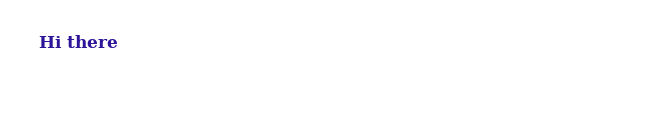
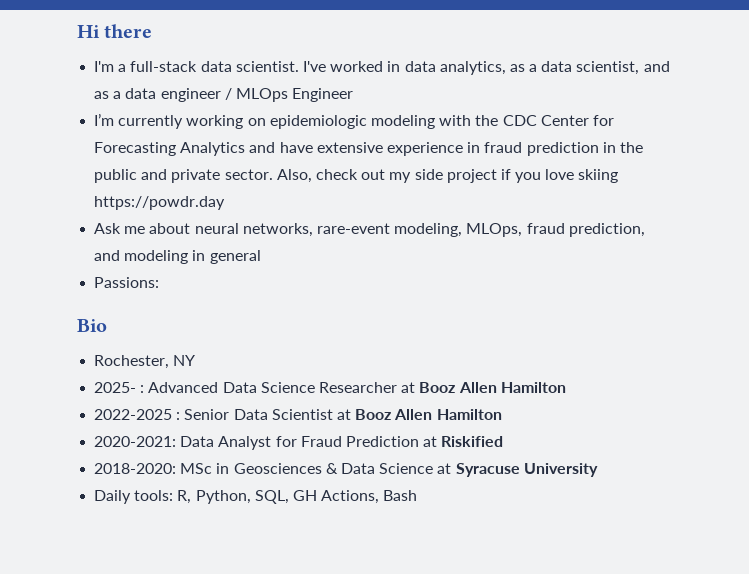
(118, 41) none -> [94,61,670,75] [94,88,354,102] [94,113,614,129] [94,142,643,156] [94,169,619,183] [94,196,226,210] [94,223,645,237] [94,250,261,264] [94,277,160,288] [77,319,107,332] [94,355,196,369] [94,382,566,393] [94,409,502,420] [94,436,504,450] [94,463,598,477] [94,490,418,504] // I'm a full-stack data scientist. I've worked in data analytics, as a data scientist, and as a data engineer / MLOps Engineer // I’m currently working on epidemiologic modeling with the CDC Center for Forecasting Analytics and have extensive experience in fraud prediction in the public and private sector. Also, check out my side project if you love skiing https://powdr.day // Ask me about neural networks, rare-event modeling, MLOps, fraud prediction, and modeling in general // Passions: // Bio // Rochester, NY // 2025- : Advanced Data Science Researcher at Booz Allen Hamilton // 2022-2025 : Senior Data Scientist at Booz Allen Hamilton // 2020-2021: Data Analyst for Fraud Prediction at Riskified // 2018-2020: MSc in Geosciences & Data Science at Syracuse University // Daily tools: R, Python, SQL, GH Actions, Bash

